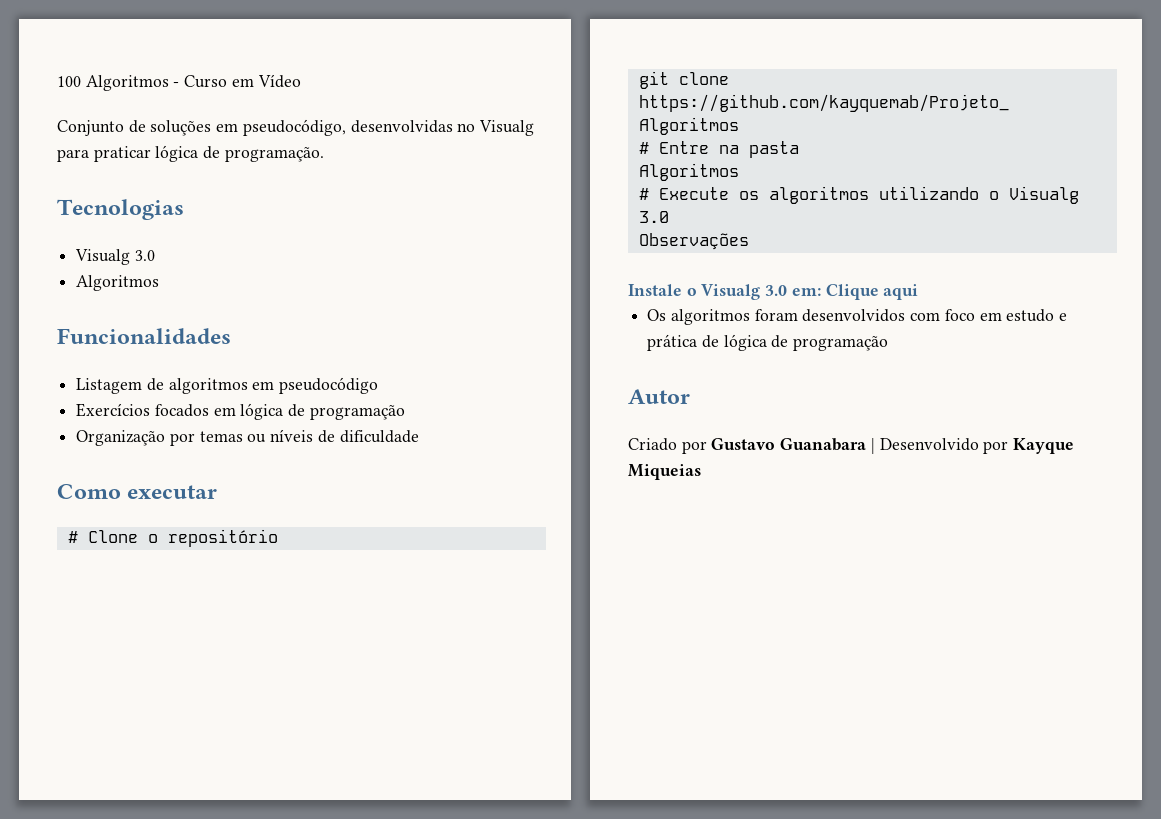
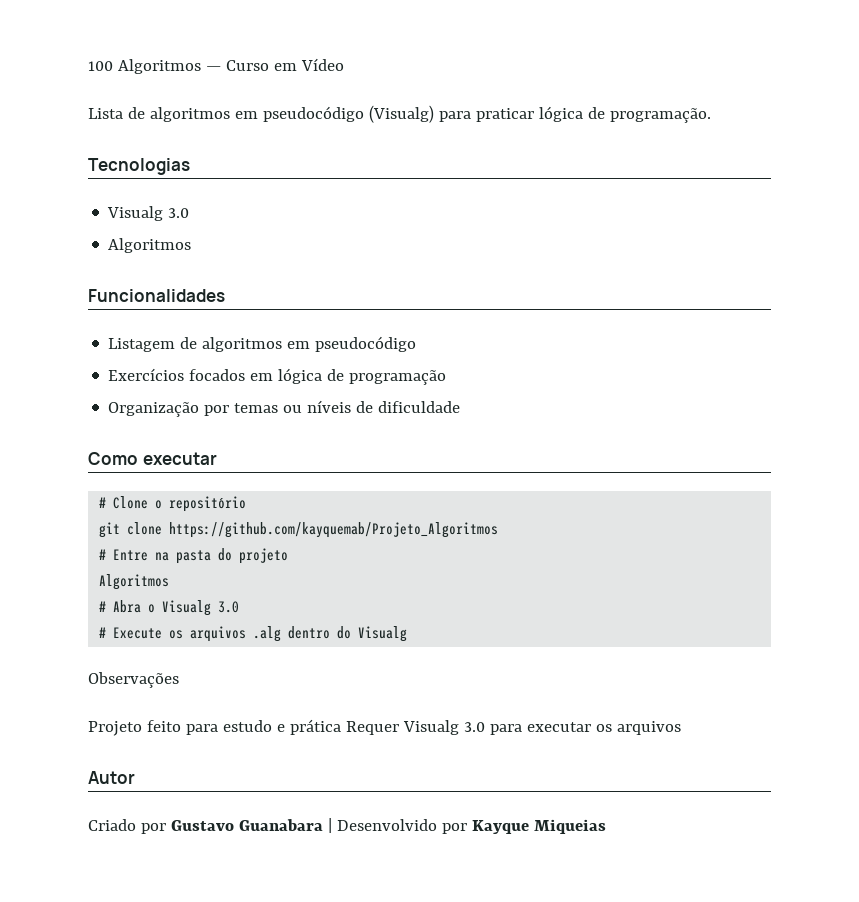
[173,82,180,87] - -> [205,66,221,71] —
[57,119,535,136] Conjunto de soluções em pseudocódigo, desenvolvidas no Visualg -> [88,105,434,123] Lista de algoritmos em pseudocódigo (Visualg)
(799, 149) none -> [218,548,289,564] do projeto
[658,186,979,204] Execute os algoritmos utilizando -> [113,600,142,613] Abra
[638,233,749,250] [628,284,919,300] [647,309,1068,325] [647,334,889,351] Observações // Instale o Visualg 3.0 em: Clique aqui // Os algoritmos foram desenvolvidos com foco em estudo e prática de lógica de programação -> [99,626,408,642] [88,672,179,688] [88,719,681,736] # Execute os arquivos .alg dentro do Visualg // Observações // Projeto feito para estudo e prática Requer Visualg 3.0 para executar os arquivos

